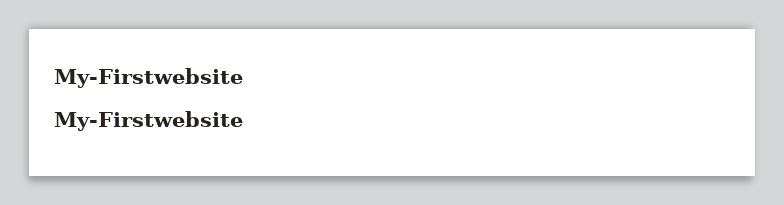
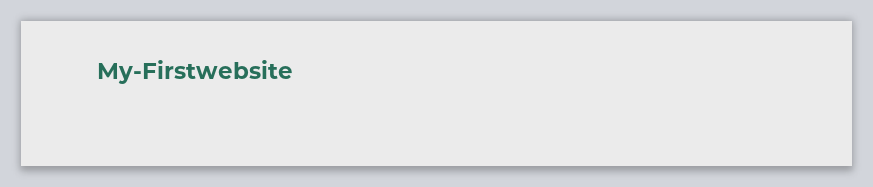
[54,68,243,88] [54,111,243,131] My-Firstwebsite // My-Firstwebsite -> [97,60,293,84] My-Firstwebsite

